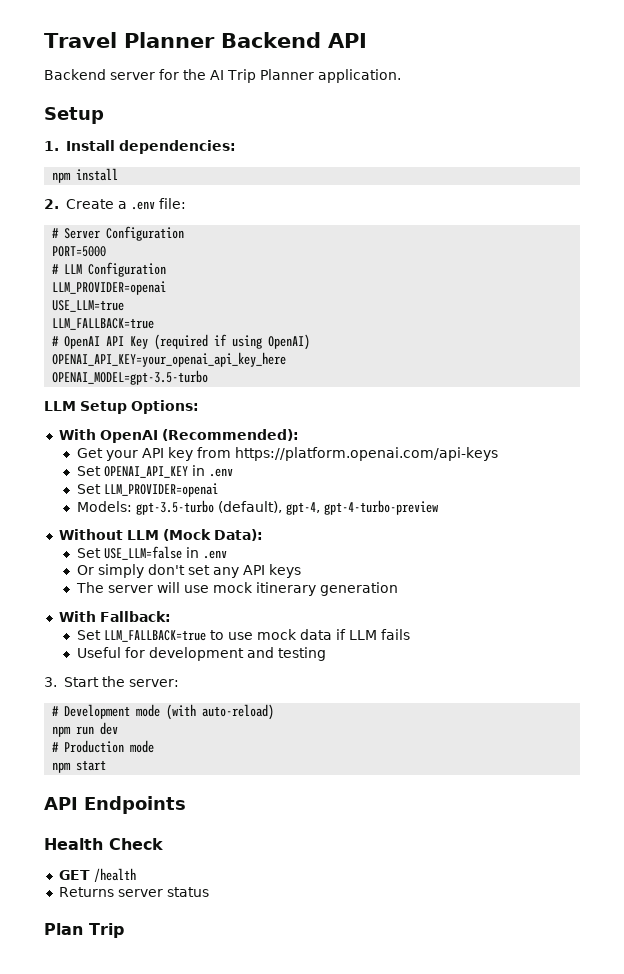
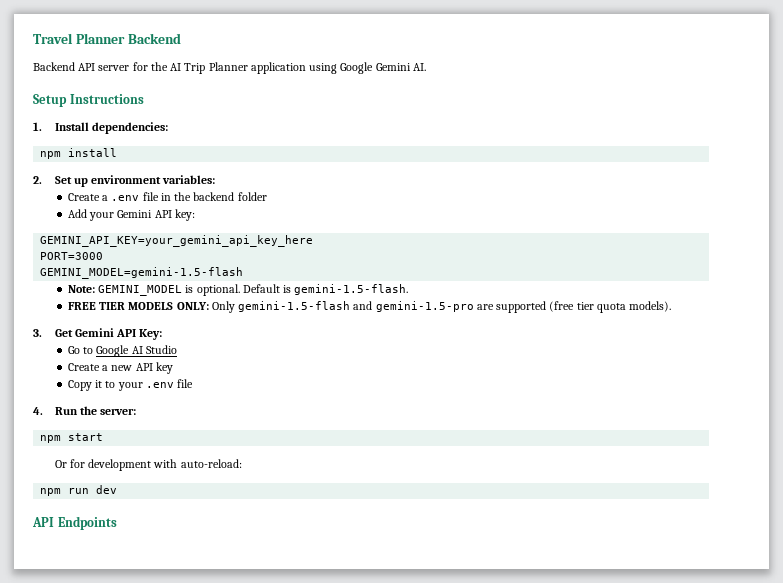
[327,33,367,48] [44,69,106,80] API // Backend -> [33,62,96,71] // Backend API
[317,69,401,83] [44,107,104,124] application. // Setup -> [250,62,426,74] [33,94,144,107] application using Google Gemini AI. // Setup Instructions
[65,198,186,210] [52,226,185,241] [52,246,107,257] [52,262,167,277] [52,281,167,295] [52,300,125,312] [52,318,155,330] [52,334,311,350] [52,352,287,367] [52,370,209,385] [44,400,199,414] [58,429,299,443] [76,447,498,461] [76,465,233,478] [76,483,218,497] [76,500,438,515] [58,529,263,541] [76,546,227,560] [76,564,301,578] [75,582,398,596] [58,611,171,622] [76,629,410,642] [76,647,326,661] [44,676,179,687] [52,704,275,720] [52,722,119,737] [52,740,155,753] [52,760,107,773] [44,796,186,814] [44,838,163,850] [58,868,136,882] [58,887,209,897] [44,923,124,938] Create a .env file: // # Server Configuration // PORT=5000 // # LLM Configuration // LLM_PROVIDER=openai // USE_LLM=true // LLM_FALLBACK=true // # OpenAI API Key (required if using OpenAI) // OPENAI_API_KEY=your_openai_api_key_here // OPENAI_MODEL=gpt-3.5-turbo // LLM Setup Options: // With OpenAI (Recommended): // Get your API key from https://platform.openai.com/api-keys // Set OPENAI_API_KEY in .env // Set LLM_PROVIDER=openai // Models: gpt-3.5-turbo (default), gpt-4, gpt-4-turbo-preview // Without LLM (Mock Data): // Set USE_LLM=false in .env // Or simply don't set any API keys // The server will use mock itinerary generation // With Fallback: // Set LLM_FALLBACK=true to use mock data if LLM fails // Useful for development and testing // 3. Start the server: // # Development mode (with auto-reload) // npm run dev // # Production mode // npm start // API Endpoints // Health Check // GET /health // Returns server status // Plan Trip -> [54,175,216,187] [67,192,267,201] [67,209,195,221] [40,235,314,247] [40,252,104,260] [40,267,244,279] [67,284,409,296] [67,301,672,313] [33,328,163,340] [67,345,177,357] [67,362,173,374] [67,379,194,391] [33,406,137,415] [40,433,104,443] [54,459,242,471] [40,485,118,496] [32,516,117,530] Set up environment variables: // Create a .env file in the backend folder // Add your Gemini API key: // GEMINI_API_KEY=your_gemini_api_key_here // PORT=3000 // GEMINI_MODEL=gemini-1.5-flash // Note: GEMINI_MODEL is optional. Default is gemini-1.5-flash. // FREE TIER MODELS ONLY: Only gemini-1.5-flash and gemini-1.5-pro are supported (free tier quota models). // 3. Get Gemini API Key: // Go to Google AI Studio // Create a new API key // Copy it to your .env file // 4. Run the server: // npm start // Or for development with auto-reload: // npm run dev // API Endpoints

